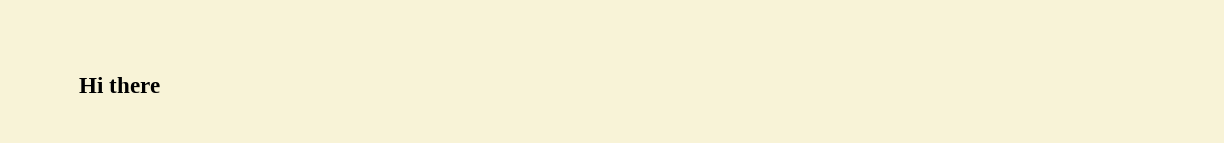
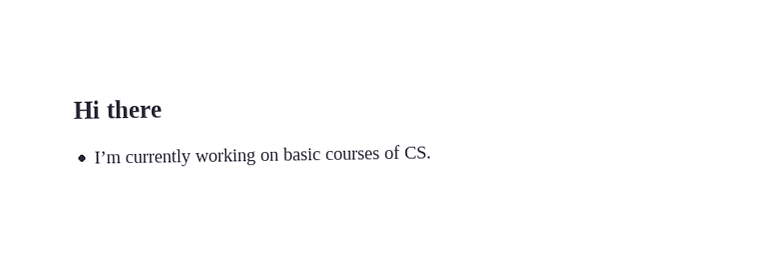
(161, 85) none -> [94,144,433,168] // I’m currently working on basic courses of CS.

